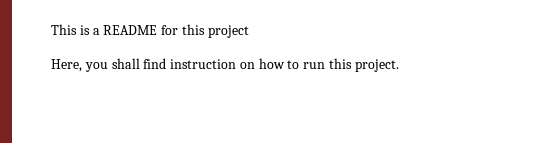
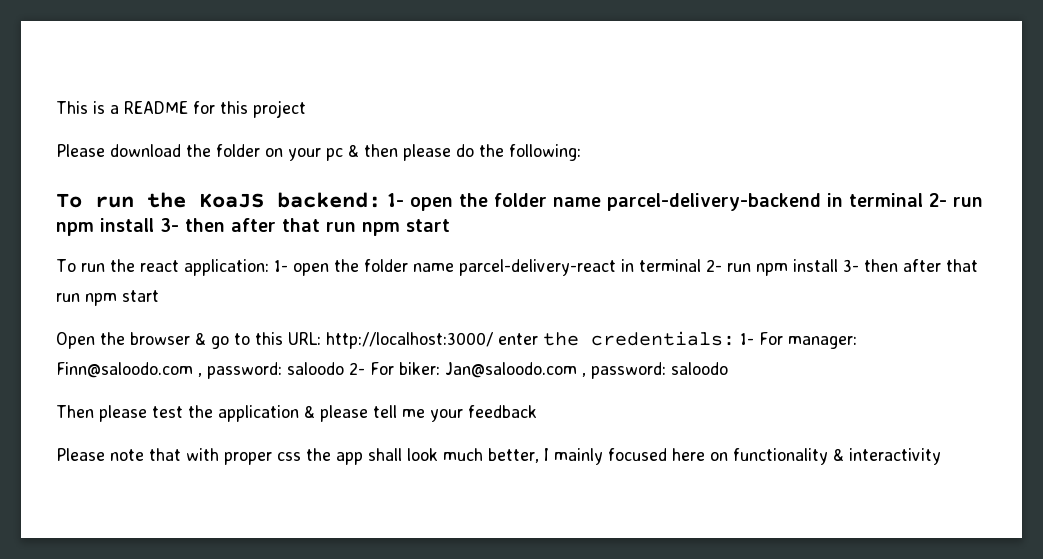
[51,58,399,72] Here, you shall find instruction on how to run this project. -> [56,144,581,161] [56,192,983,211] [56,218,450,236] [56,259,978,276] [56,290,159,306] [56,331,857,349] [56,362,728,379] [56,405,537,422] [56,448,941,465] Please download the folder on your pc & then please do the following: // To run the KoaJS backend: 1- open the folder name parcel-delivery-backend in terminal 2- run npm install 3- then after that run npm start // To run the react application: 1- open the folder name parcel-delivery-react in terminal 2- run npm install 3- then after that run npm start // Open the browser & go to this URL: http://localhost:3000/ enter the credentials: 1- For manager: Finn@saloodo.com , password: saloodo 2- For biker: Jan@saloodo.com , password: saloodo // Then please test the application & please tell me your feedback // Please note that with proper css the app shall look much better, I mainly focused here on functionality & interactivity

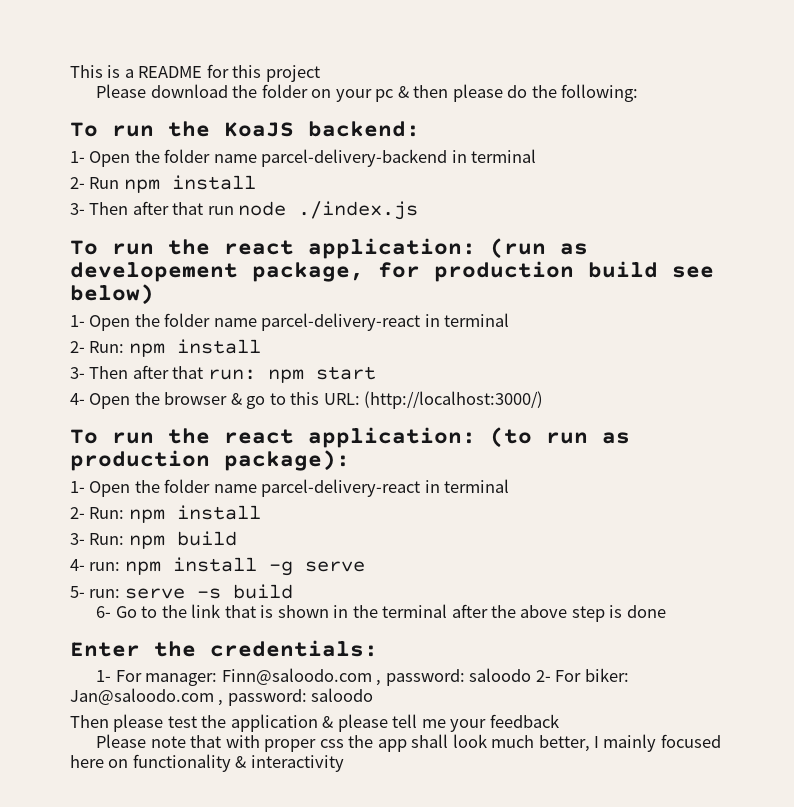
[387,193,453,211] 1- open -> [70,151,131,167] // 1- Open
[929,193,983,207] [56,218,450,236] [56,259,978,276] [56,290,159,306] 2- run npm install 3- then after that run npm start // To run the react application: 1- open the folder name parcel-delivery-react in terminal 2- run npm install 3- then after that run npm start // -> [70,175,256,193] [70,201,419,220] [70,238,588,259] [70,261,714,282] [70,284,154,305] [70,313,510,331] [70,339,261,357] [70,365,376,383] [70,393,85,405] // 2- Run npm install // 3- Then after that run node ./index.js // To run the react application: (run as developement package, for production build see below) // 1- Open the folder name parcel-delivery-react in terminal // 2- Run: npm install // 3- Then after that run: npm start // 4-
[326,332,538,349] http://localhost:3000/ enter -> [364,391,544,409] [70,427,630,448] [70,450,350,471] [70,479,510,497] [70,505,261,523] [70,531,237,549] [70,557,365,576] [70,584,293,599] [96,604,666,622] [70,642,140,657] (http://localhost:3000/) // To run the react application: (to run as production package): // 1- Open the folder name parcel-delivery-react in terminal // 2- Run: npm install // 3- Run: npm build // 4- run: npm install -g serve // 5- run: serve -s build // 6- Go to the link that is shown in the terminal after the above step is done // Enter
(735, 338) none -> (378, 648) //

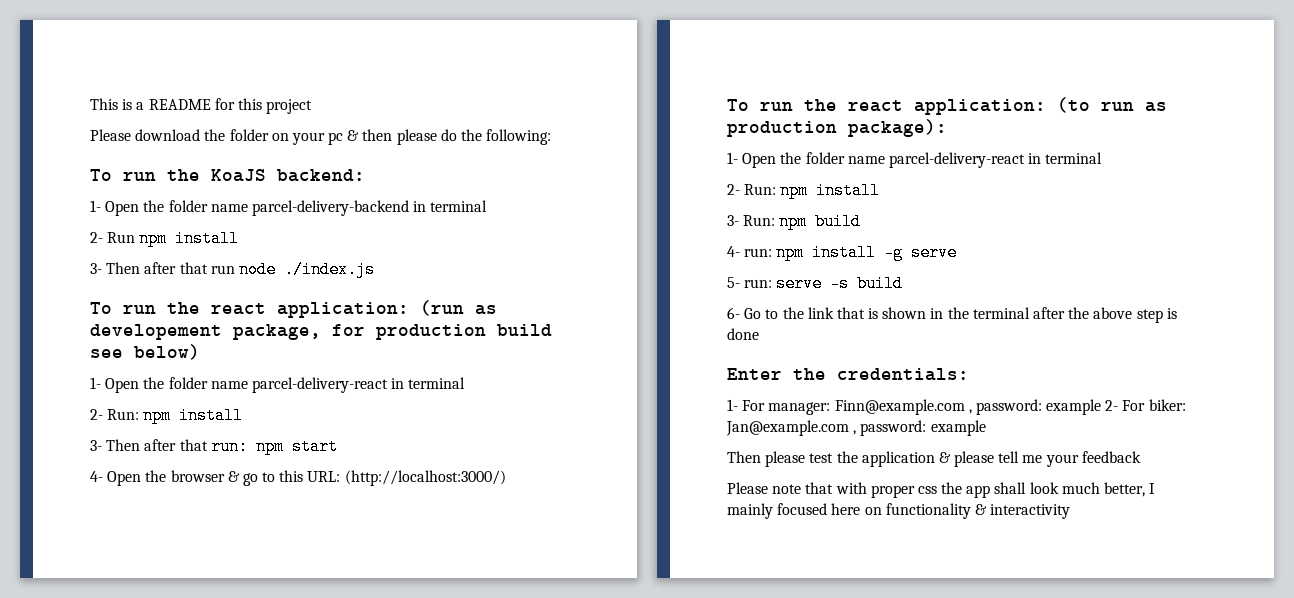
[221,668,532,686] Finn@saloodo.com , password: saloodo -> [834,399,1102,415] Finn@example.com , password: example
[70,688,374,706] Jan@saloodo.com , password: saloodo -> [726,420,986,436] Jan@example.com , password: example

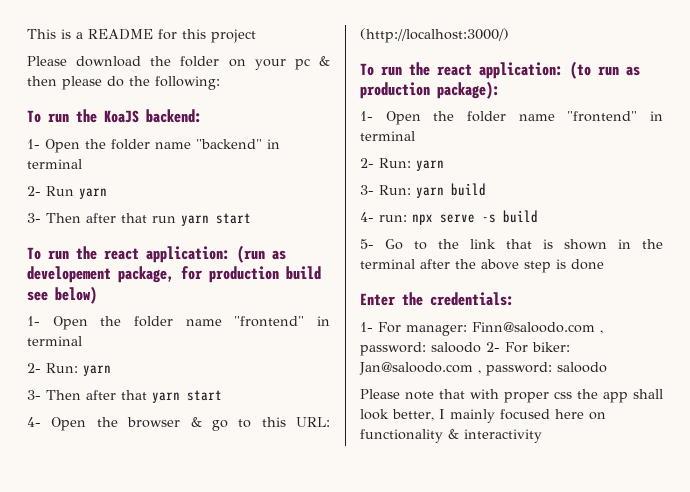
[251,200,409,216] parcel-delivery-backend -> [196,139,262,149] "backend"
[139,230,240,247] npm install -> [79,188,107,199] yarn
[238,261,375,278] node ./index.js -> [181,213,251,226] yarn start
[251,377,466,393] [90,407,244,424] [90,438,284,455] parcel-delivery-react in terminal // 2- Run: npm install // 3- Then after that run: npm -> [234,316,330,327] [27,336,82,346] [27,363,111,376] [27,390,180,403] "frontend" in terminal // 2- Run: yarn // 3- Then after that yarn
[888,152,1103,168] [727,182,881,199] parcel-delivery-react in terminal // 2- Run: npm install -> [567,111,663,122] [360,131,415,141] [360,158,444,171] "frontend" in terminal // 2- Run: yarn
[779,213,808,230] npm -> [416,187,444,198] yarn
[776,244,958,261] [727,277,773,288] npm install -g serve // 5- run: -> [412,214,433,225] npx
[727,307,740,319] 6- -> [360,239,374,249] 5-
[834,399,1102,415] Finn@example.com , password: example -> [472,322,603,334] [360,342,481,356] Finn@saloodo.com , password: saloodo
[726,420,986,436] [727,451,1141,467] Jan@example.com , password: example // Then please test the application & please tell me your feedback -> [359,362,607,376] Jan@saloodo.com , password: saloodo
[1061,482,1100,494] much -> (389, 414) none

